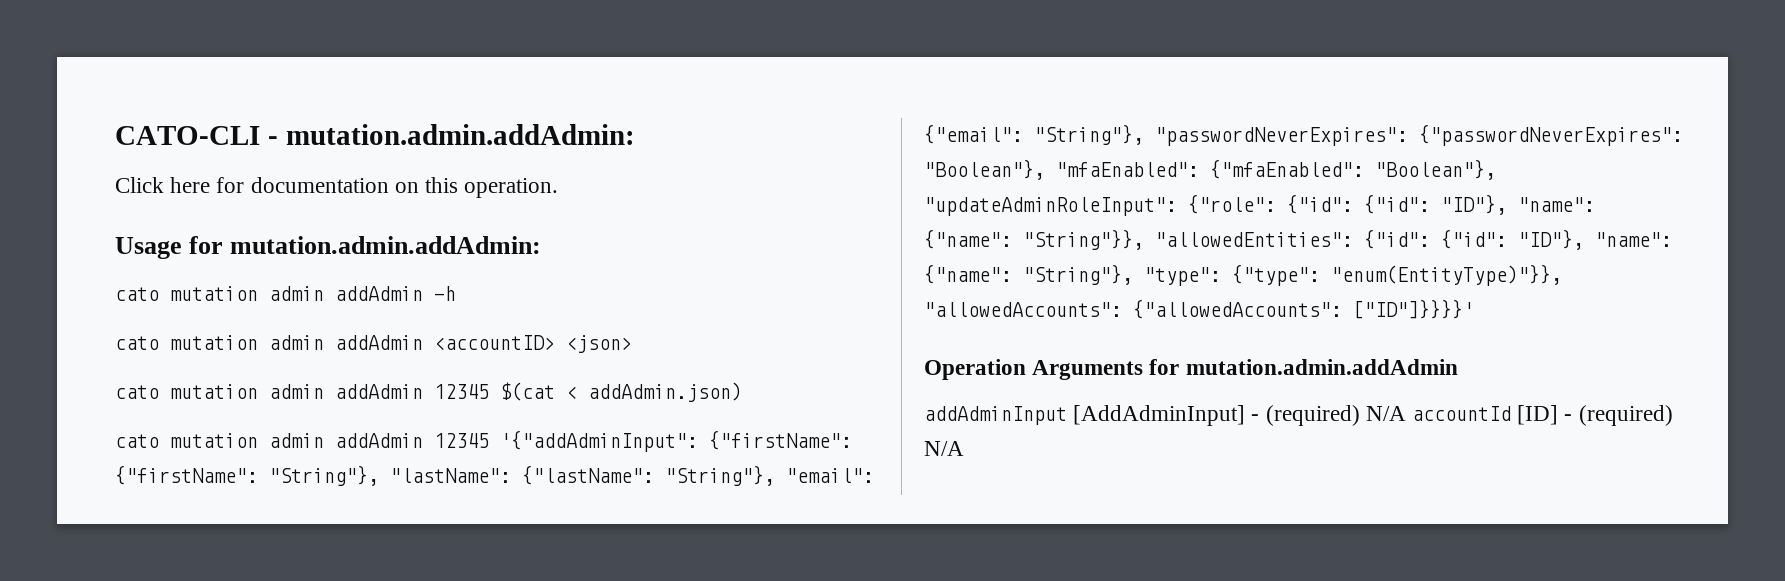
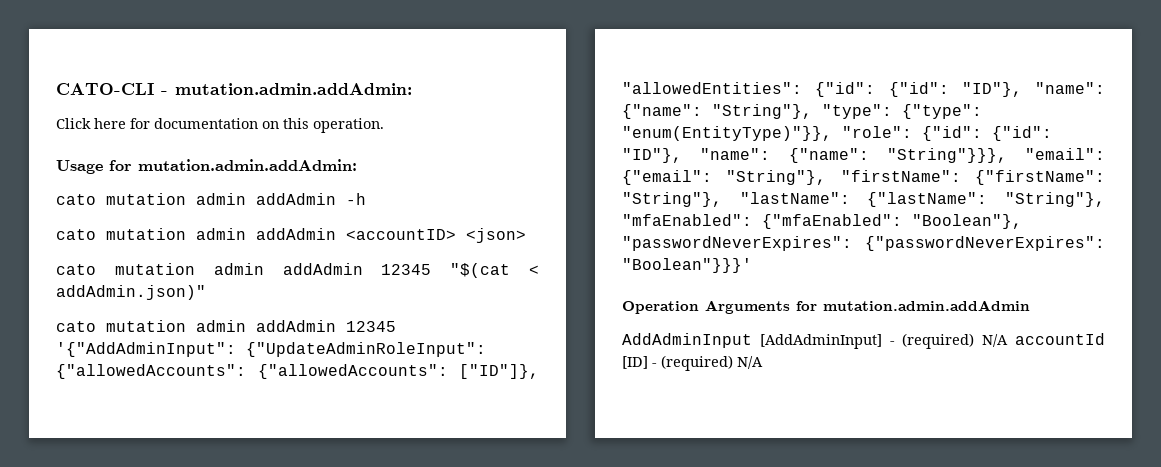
[500,382,742,402] [115,430,852,452] [115,465,874,486] [924,124,1683,146] [924,159,1496,180] [924,194,1595,216] [924,229,1144,250] $(cat < addAdmin.json) // cato mutation admin addAdmin 12345 '{"addAdminInput": {"firstName": {"firstName": "String"}, "lastName": {"lastName": "String"}, "email": {"email": "String"}, "passwordNeverExpires": {"passwordNeverExpires": "Boolean"}, "mfaEnabled": {"mfaEnabled": "Boolean"}, "updateAdminRoleInput": {"role": {"id": {"id": "ID"}, "name": {"name": "String"}}, -> [450,263,539,278] [56,285,206,300] [56,320,396,332] [56,342,486,357] [56,364,539,379] "$(cat < addAdmin.json)" // cato mutation admin addAdmin 12345 '{"AddAdminInput": {"UpdateAdminRoleInput": {"allowedAccounts": {"allowedAccounts": ["ID"]},
[924,299,1474,319] "allowedAccounts": {"allowedAccounts": ["ID"]}}}}' -> [842,126,1052,141] [622,148,1105,163] [622,170,1105,185] [622,192,1105,207] [622,214,1022,229] [622,236,1105,251] [622,258,752,273] "role": {"id": {"id": "ID"}, "name": {"name": "String"}}}, "email": {"email": "String"}, "firstName": {"firstName": "String"}, "lastName": {"lastName": "String"}, "mfaEnabled": {"mfaEnabled": "Boolean"}, "passwordNeverExpires": {"passwordNeverExpires": "Boolean"}}}'
[924,406,1067,425] addAdminInput -> [622,333,752,348] AddAdminInput

